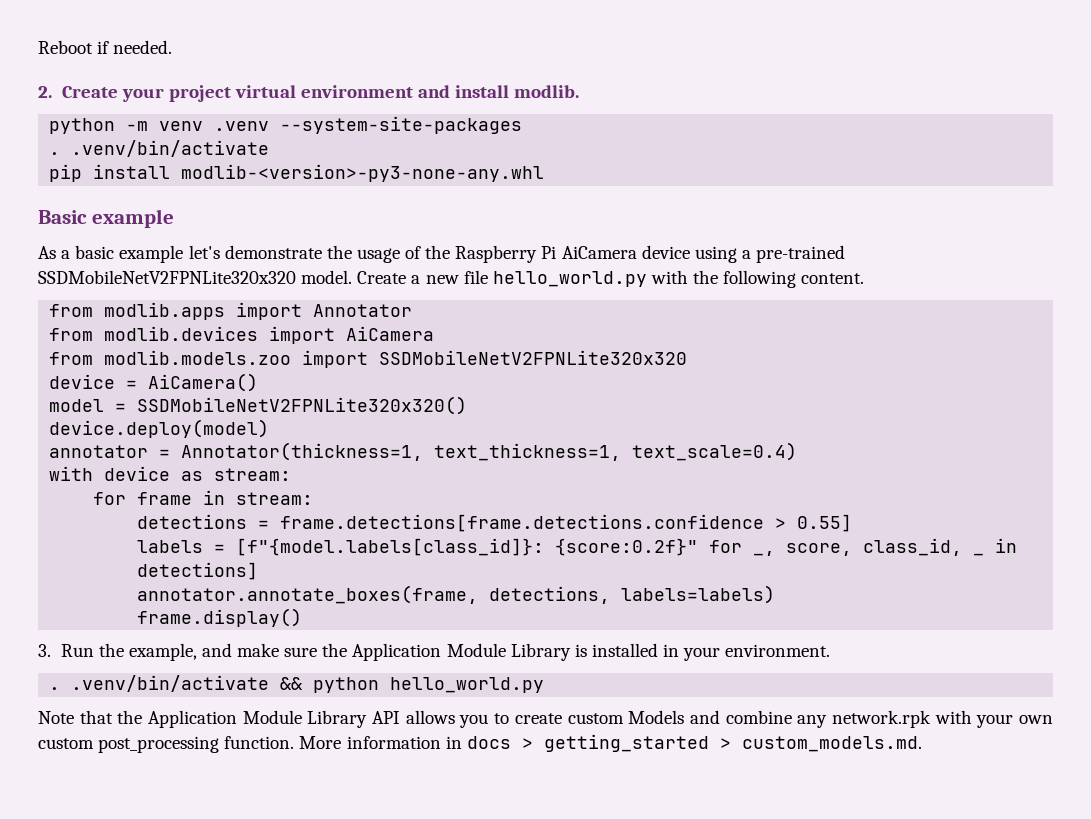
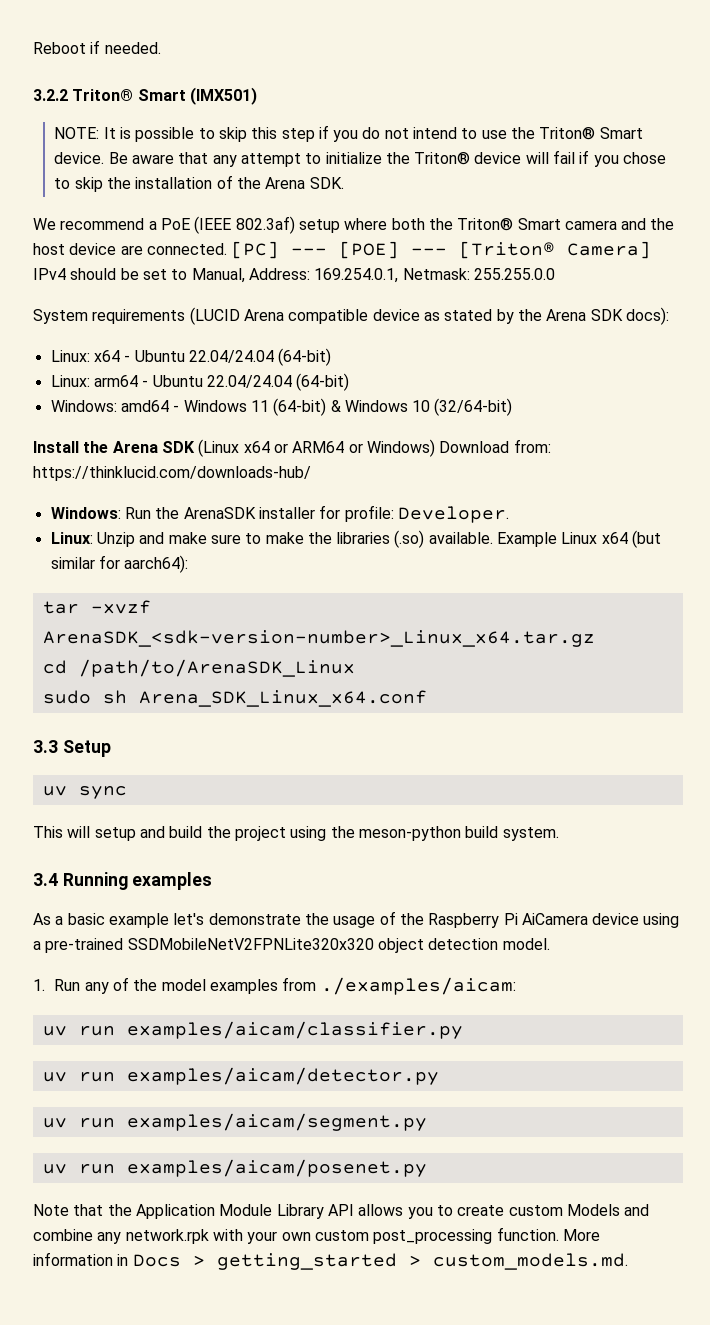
[38,85,580,102] [49,116,523,134] [49,140,270,157] [49,164,545,182] [38,209,174,228] 2. Create your project virtual environment and install modlib. // python -m venv .venv --system-site-packages // . .venv/bin/activate // pip install modlib-<version>-py3-none-any.whl // Basic example -> [33,87,257,105] [54,125,643,142] [54,150,667,167] [54,175,344,192] [33,216,675,234] [33,241,652,259] [33,268,555,283] [33,307,669,325] [50,348,332,366] [50,373,350,391] [50,398,513,416] [33,439,551,457] [33,466,311,481] [50,505,509,523] [50,530,662,548] [50,555,189,573] [42,600,151,614] [42,630,595,647] [42,659,355,677] [42,690,427,707] [33,740,111,757] [42,786,127,799] [33,826,559,841] [33,872,213,890] 3.2.2 Triton® Smart (IMX501) // NOTE: It is possible to skip this step if you do not intend to use the Triton® Smart device. Be aware that any attempt to initialize the Triton® device will fail if you chose to skip the installation of the Arena SDK. // We recommend a PoE (IEEE 802.3af) setup where both the Triton® Smart camera and the host device are connected. [PC] --- [POE] --- [Triton® Camera] IPv4 should be set to Manual, Address: 169.254.0.1, Netmask: 255.255.0.0 // System requirements (LUCID Arena compatible device as stated by the Arena SDK docs): // Linux: x64 - Ubuntu 22.04/24.04 (64-bit) // Linux: arm64 - Ubuntu 22.04/24.04 (64-bit) // Windows: amd64 - Windows 11 (64-bit) & Windows 10 (32/64-bit) // Install the Arena SDK (Linux x64 or ARM64 or Windows) Download from: https://thinklucid.com/downloads-hub/ // Windows: Run the ArenaSDK installer for profile: Developer. // Linux: Unzip and make sure to make the libraries (.so) available. Example Linux x64 (but similar for aarch64): // tar -xvzf ArenaSDK_<sdk-version-number>_Linux_x64.tar.gz // cd /path/to/ArenaSDK_Linux // sudo sh Arena_SDK_Linux_x64.conf // 3.3 Setup // uv sync // This will setup and build the project using the meson-python build system. // 3.4 Running examples
(296, 277) none -> [377,938,499,953] object detection
[357,270,865,288] [49,302,413,320] [49,326,435,344] [49,350,688,368] [49,373,259,392] [49,396,468,415] [49,419,270,438] [49,442,798,461] [49,466,292,481] [93,490,314,505] [137,514,853,532] [137,538,985,556] [995,538,1018,553] [137,562,259,580] [137,585,776,604] [137,608,303,627] [38,643,831,661] [49,675,545,693] Create a new file hello_world.py with the following content. // from modlib.apps import Annotator // from modlib.devices import AiCamera // from modlib.models.zoo import SSDMobileNetV2FPNLite320x320 // device = AiCamera() // model = SSDMobileNetV2FPNLite320x320() // device.deploy(model) // annotator = Annotator(thickness=1, text_thickness=1, text_scale=0.4) // with device as stream: // for frame in stream: // detections = frame.detections[frame.detections.confidence > 0.55] // labels = [f"{model.labels[class_id]}: {score:0.2f}" for _, score, class_id, _ in detections] // annotator.annotate_boxes(frame, detections, labels=labels) // frame.display() // 3. Run the example, and make sure the Application Module Library is installed in your environment. // . .venv/bin/activate && python hello_world.py -> [33,977,516,995] [42,1021,463,1039] [42,1067,439,1085] [42,1113,427,1131] [42,1159,427,1177] // 1. Run any of the model examples from ./examples/aicam: // uv run examples/aicam/classifier.py // uv run examples/aicam/detector.py // uv run examples/aicam/segment.py // uv run examples/aicam/posenet.py
[466,736,511,749] docs -> [132,1254,181,1267] Docs

